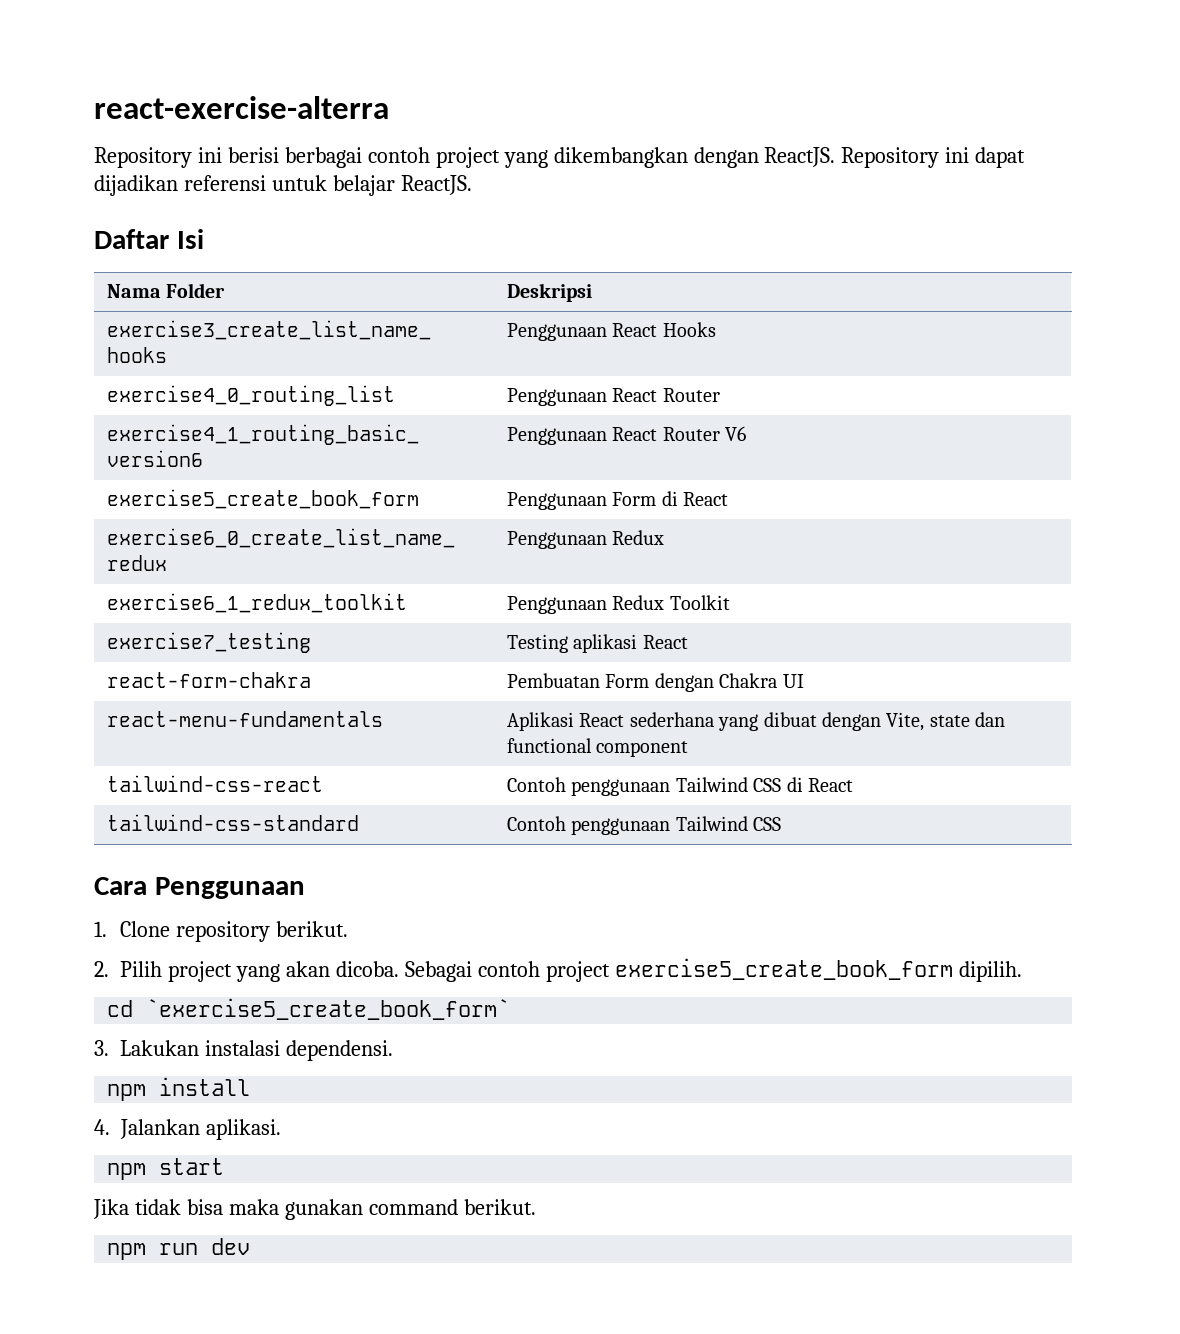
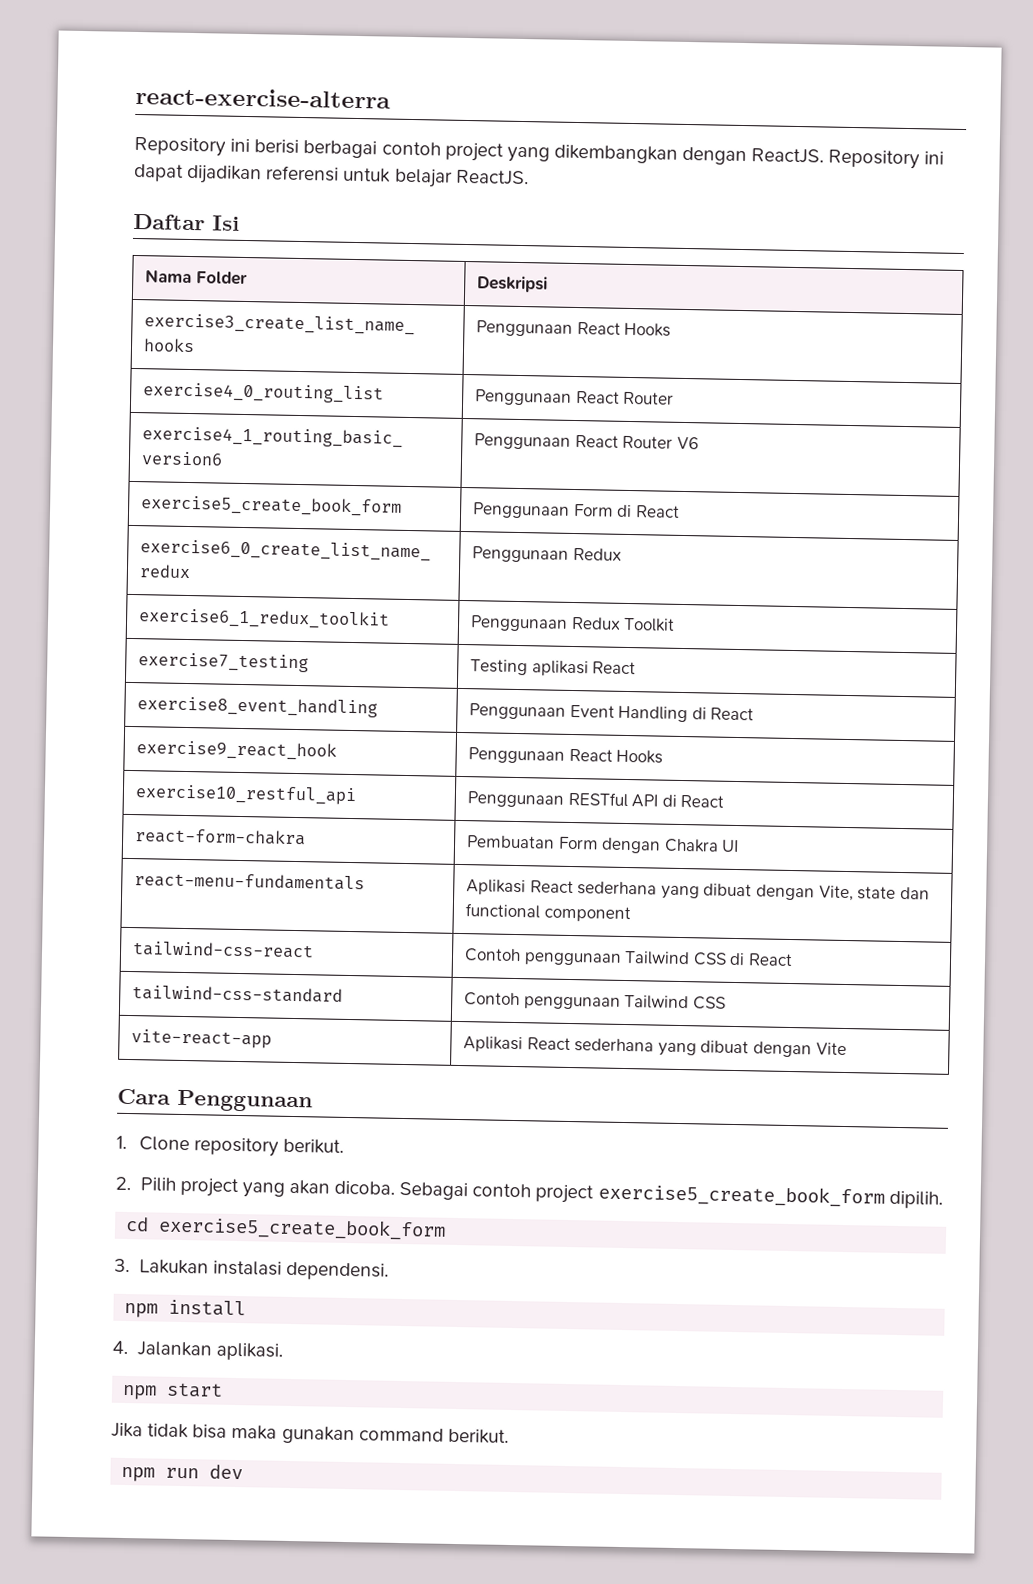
(688, 642) none -> [136,696,378,718] [468,703,755,723] [135,740,337,761] [467,747,664,764] [134,784,357,806] [466,791,725,808] // exercise8_event_handling | Penggunaan Event Handling di React // exercise9_react_hook | Penggunaan React Hooks // exercise10_restful_api | Penggunaan RESTful API di React
(782, 824) none -> [130,1029,272,1049] [462,1036,847,1058] // vite-react-app | Aplikasi React sederhana yang dibuat dengan Vite
[146,998,511,1020] `exercise5_create_book_form` -> [158,1216,447,1241] exercise5_create_book_form

